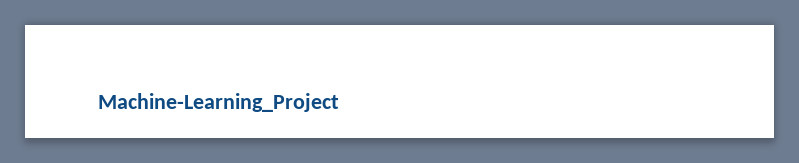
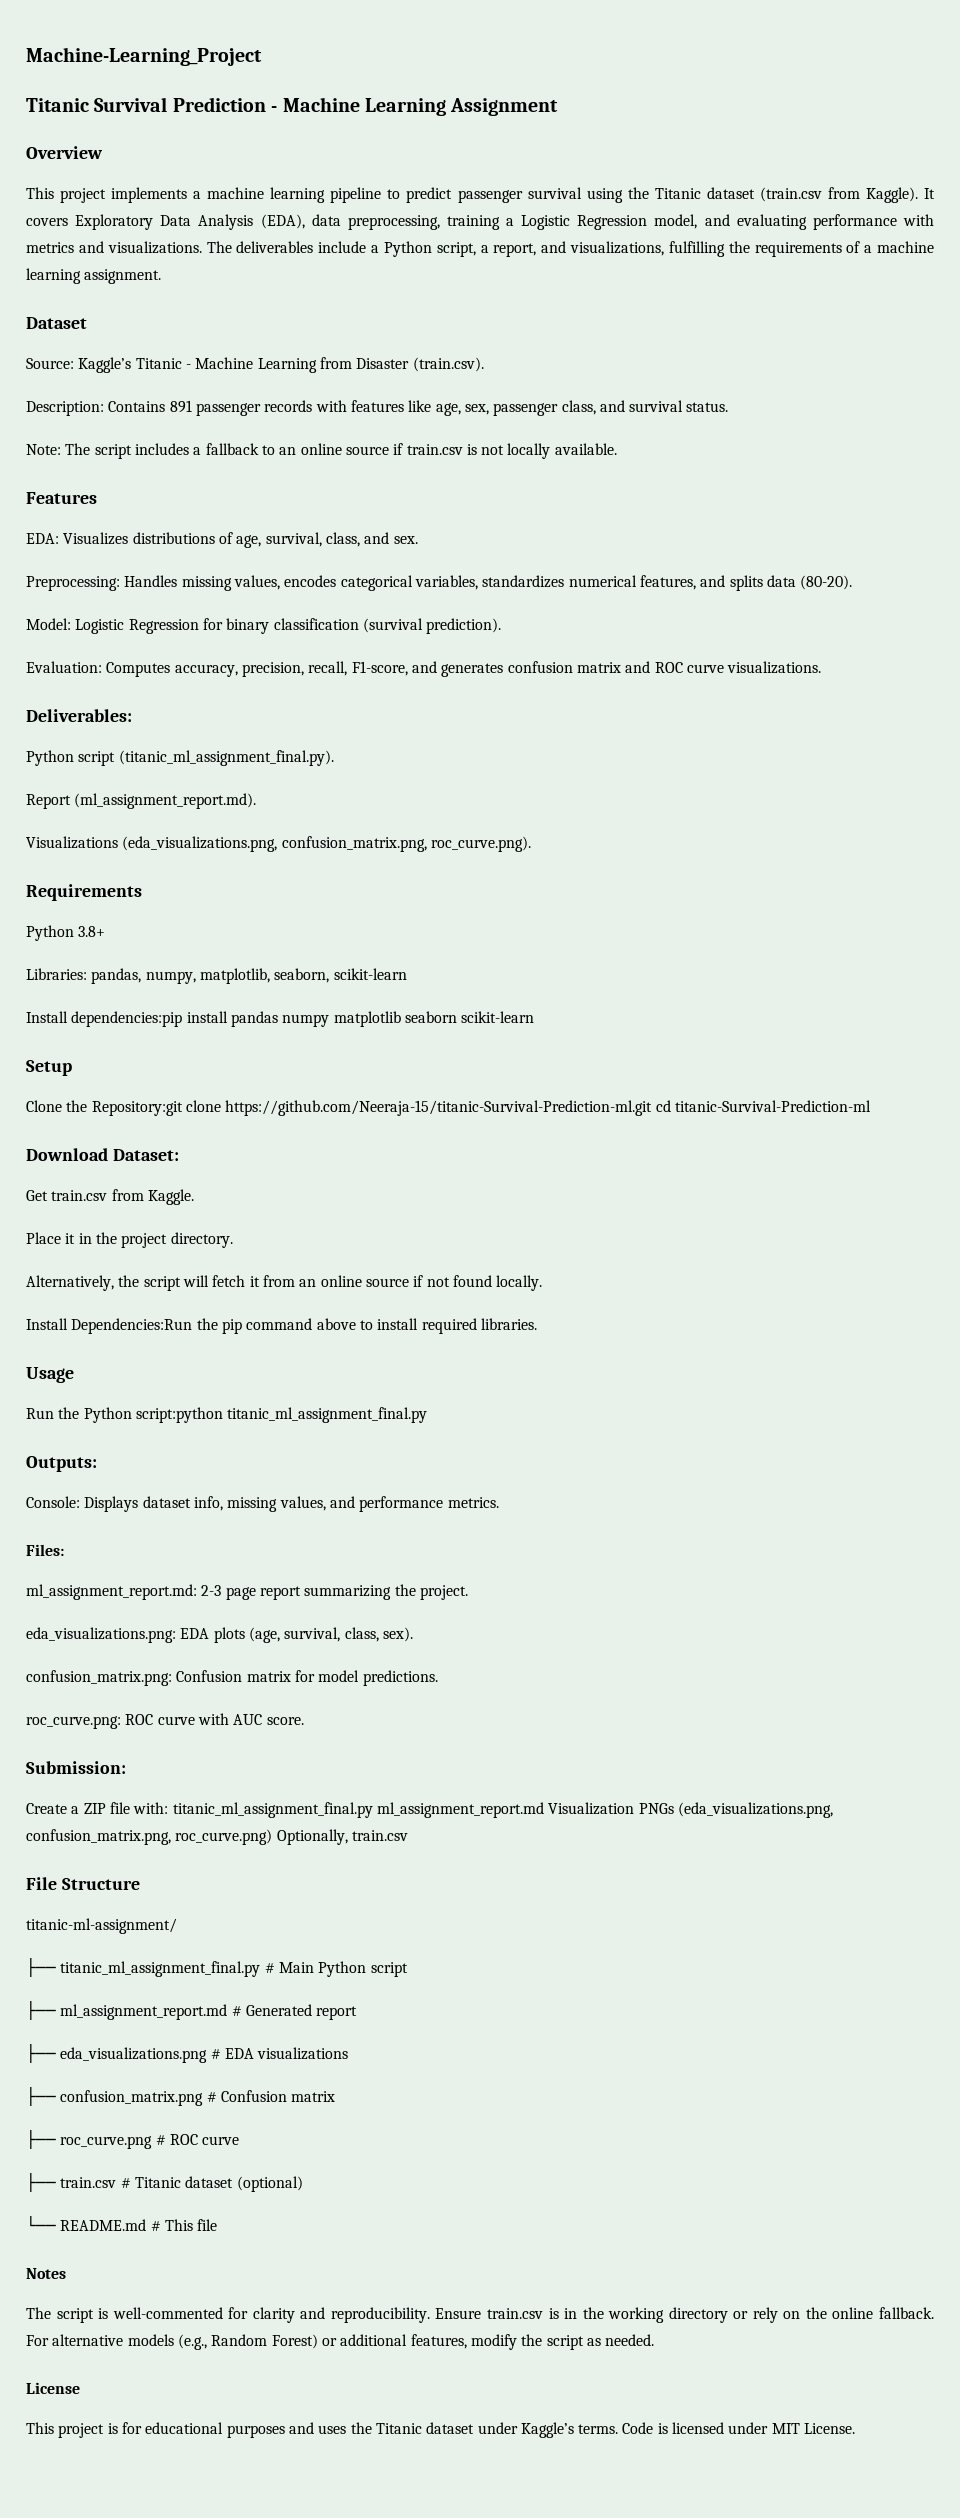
(339, 102) none -> [26,97,559,116] [26,146,103,159] [26,187,935,203] [26,214,934,230] [26,241,935,257] [26,268,162,284] [26,317,87,329] [26,357,484,373] [26,400,729,416] [26,443,617,459] [26,492,97,504] [26,532,418,548] [26,575,853,591] [26,618,502,634] [26,661,822,677] [26,709,132,722] [26,750,334,766] [26,793,257,809] [26,836,531,852] [26,884,142,901] [26,925,106,941] [26,968,407,984] [26,1011,535,1027] [26,1060,72,1076] [26,1100,871,1116] [26,1148,179,1161] [26,1189,194,1205] [26,1232,233,1248] [26,1275,543,1291] [26,1318,537,1334] [26,1367,74,1383] [26,1407,428,1423] [26,1456,97,1472] [26,1496,499,1512] [26,1544,64,1556] [26,1584,468,1600] [26,1627,413,1643] [26,1670,438,1686] [26,1713,304,1729] [26,1761,126,1774] [26,1802,833,1818] [26,1829,408,1845] [26,1877,140,1890] [26,1918,177,1934] [26,1957,408,1977] [26,2000,358,2020] [26,2043,349,2063] [26,2086,336,2106] [26,2129,240,2149] [26,2172,303,2192] [26,2215,218,2231] [26,2268,66,2279] [26,2307,934,2323] [26,2334,655,2350] [26,2382,80,2394] [26,2422,856,2438] // Titanic Survival Prediction - Machine Learning Assignment // Overview // This project implements a machine learning pipeline to predict passenger survival using the Titanic dataset (train.csv from Kaggle). It covers Exploratory Data Analysis (EDA), data preprocessing, training a Logistic Regression model, and evaluating performance with metrics and visualizations. The deliverables include a Python script, a report, and visualizations, fulfilling the requirements of a machine learning assignment. // Dataset // Source: Kaggle’s Titanic - Machine Learning from Disaster (train.csv). // Description: Contains 891 passenger records with features like age, sex, passenger class, and survival status. // Note: The script includes a fallback to an online source if train.csv is not locally available. // Features // EDA: Visualizes distributions of age, survival, class, and sex. // Preprocessing: Handles missing values, encodes categorical variables, standardizes numerical features, and splits data (80-20). // Model: Logistic Regression for binary classification (survival prediction). // Evaluation: Computes accuracy, precision, recall, F1-score, and generates confusion matrix and ROC curve visualizations. // Deliverables: // Python script (titanic_ml_assignment_final.py). // Report (ml_assignment_report.md). // Visualizations (eda_visualizations.png, confusion_matrix.png, roc_curve.png). // Requirements // Python 3.8+ // Libraries: pandas, numpy, matplotlib, seaborn, scikit-learn // Install dependencies:pip install pandas numpy matplotlib seaborn scikit-learn // Setup // Clone the Repository:git clone https://github.com/Neeraja-15/titanic-Survival-Prediction-ml.git cd titanic-Survival-Prediction-ml // Download Dataset: // Get train.csv from Kaggle. // Place it in the project directory. // Alternatively, the script will fetch it from an online source if not found locally. // Install Dependencies:Run the pip command above to install required libraries. // Usage // Run the Python script:python titanic_ml_assignment_final.py // Outputs: // Console: Displays dataset info, missing values, and performance metrics. // Files: // ml_assignment_report.md: 2-3 page report summarizing the project. // eda_visualizations.png: EDA plots (age, survival, class, sex). // confusion_matrix.png: Confusion matrix for model predictions. // roc_curve.png: ROC curve with AUC score. // Submission: // Create a ZIP file with: titanic_ml_assignment_final.py ml_assignment_report.md Visualization PNGs (eda_visualizations.png, confusion_matrix.png, roc_curve.png) Optionally, train.csv // File Structure // titanic-ml-assignment/ // ├── titanic_ml_assignment_final.py # Main Python script // ├── ml_assignment_report.md # Generated report // ├── eda_visualizations.png # EDA visualizations // ├── confusion_matrix.png # Confusion matrix // ├── roc_curve.png # ROC curve // ├── train.csv # Titanic dataset (optional) // └── README.md # This file // Notes // The script is well-commented for clarity and reproducibility. Ensure train.csv is in the working directory or rely on the online fallback. For alternative models (e.g., Random Forest) or additional features, modify the script as needed. // License // This project is for educational purposes and uses the Titanic dataset under Kaggle’s terms. Code is licensed under MIT License.

